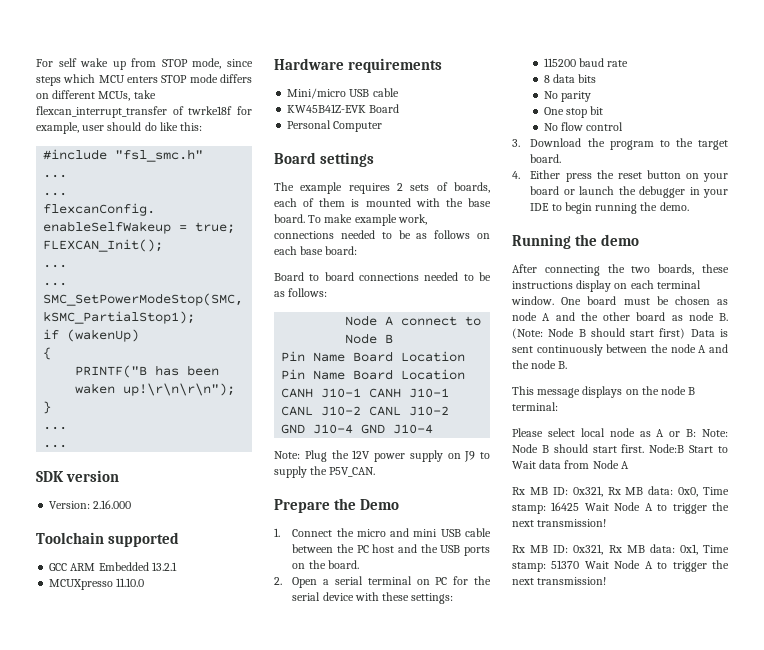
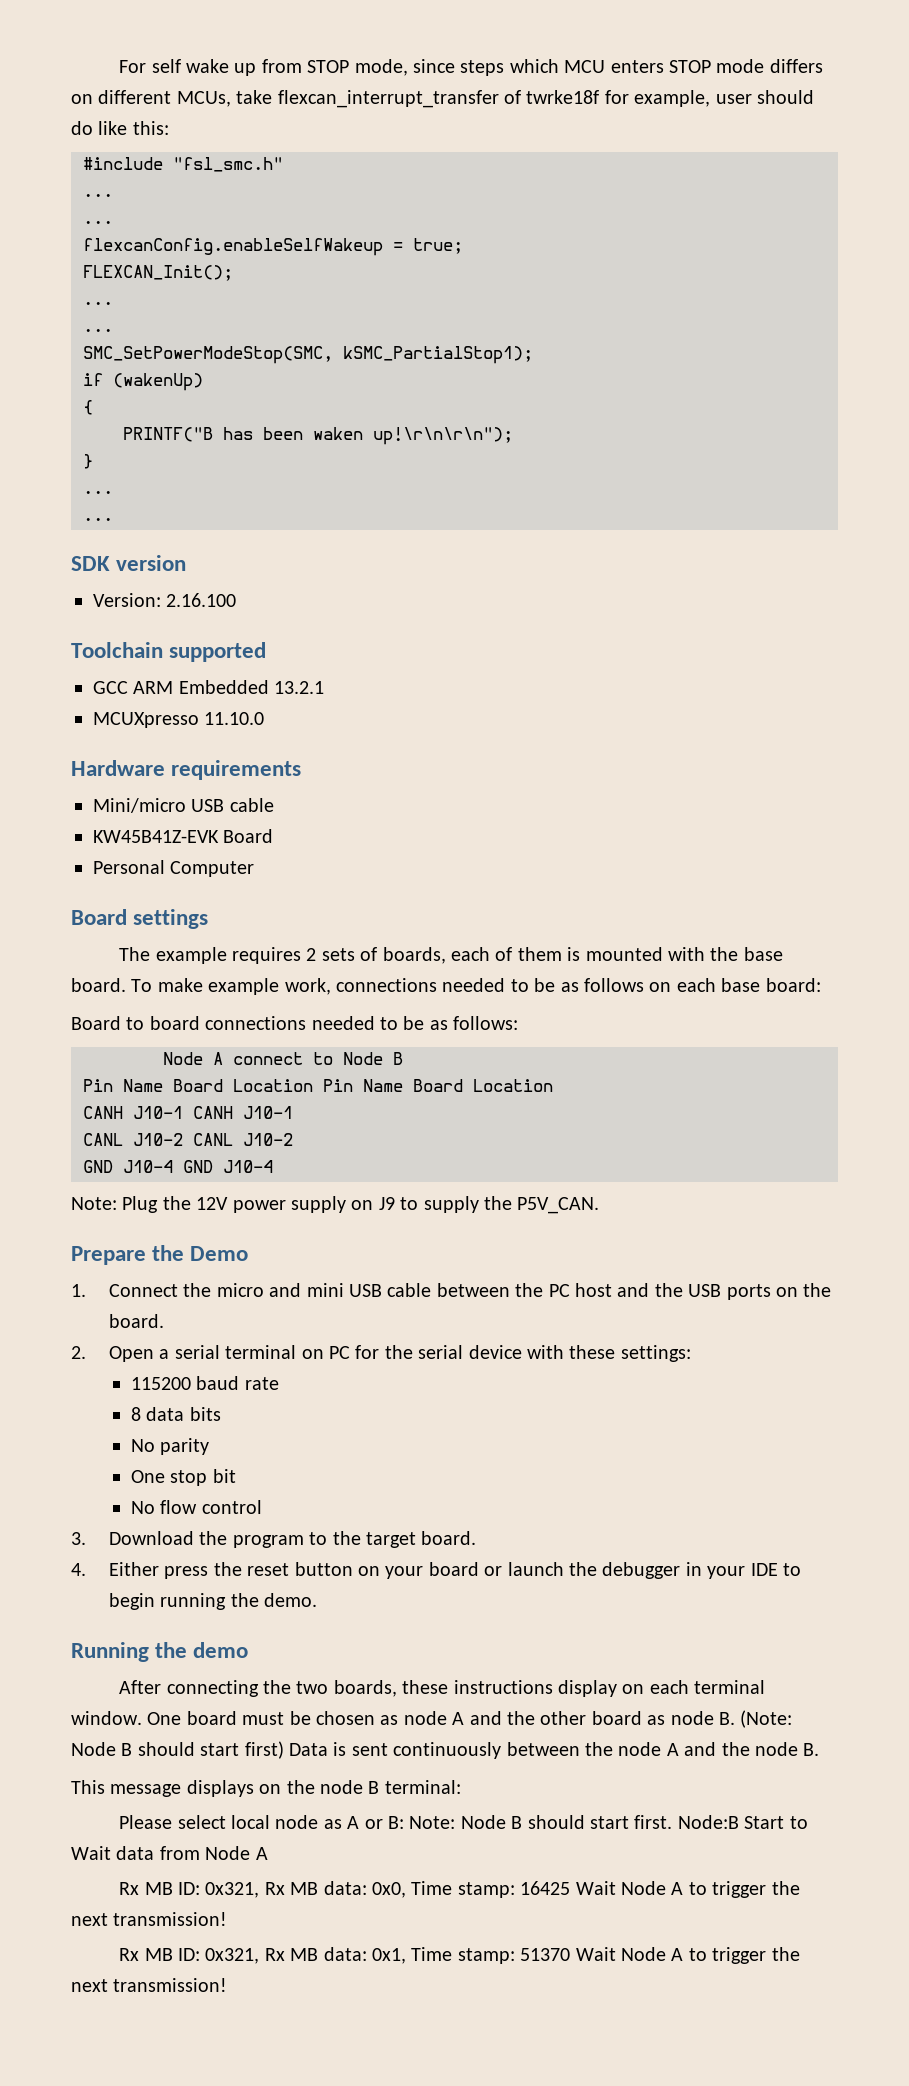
[93,500,132,509] 2.16.000 -> [166,593,237,607] 2.16.100

